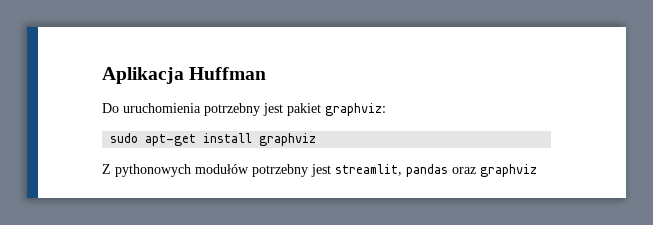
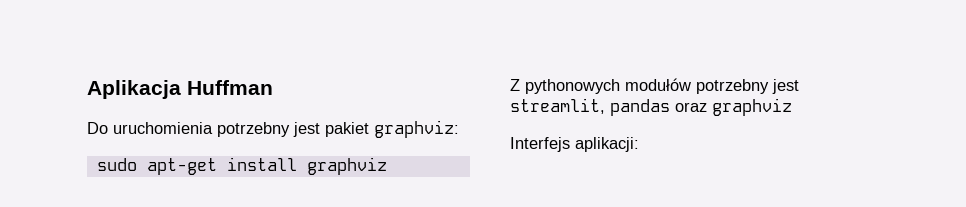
(537, 170) none -> [510,137,639,152] // Interfejs aplikacji:

